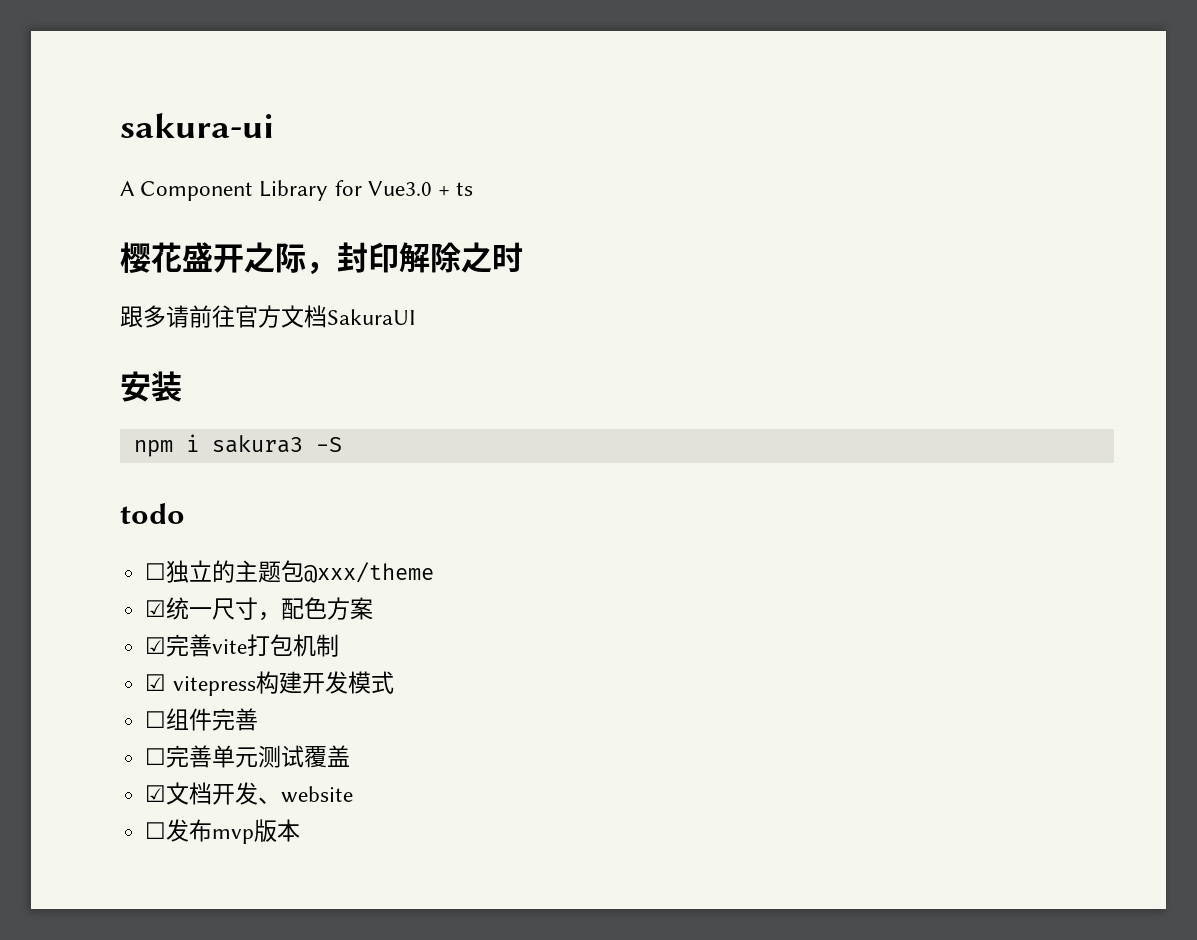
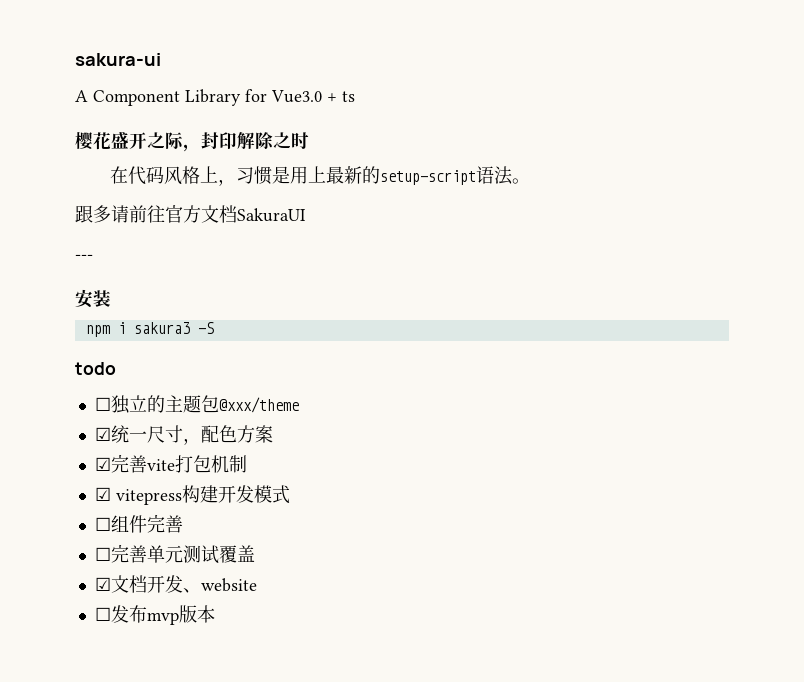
(523, 257) none -> [110,166,531,186] // 在代码风格上，习惯是用上最新的setup-script语法。
(416, 317) none -> [75,254,93,260] // ---

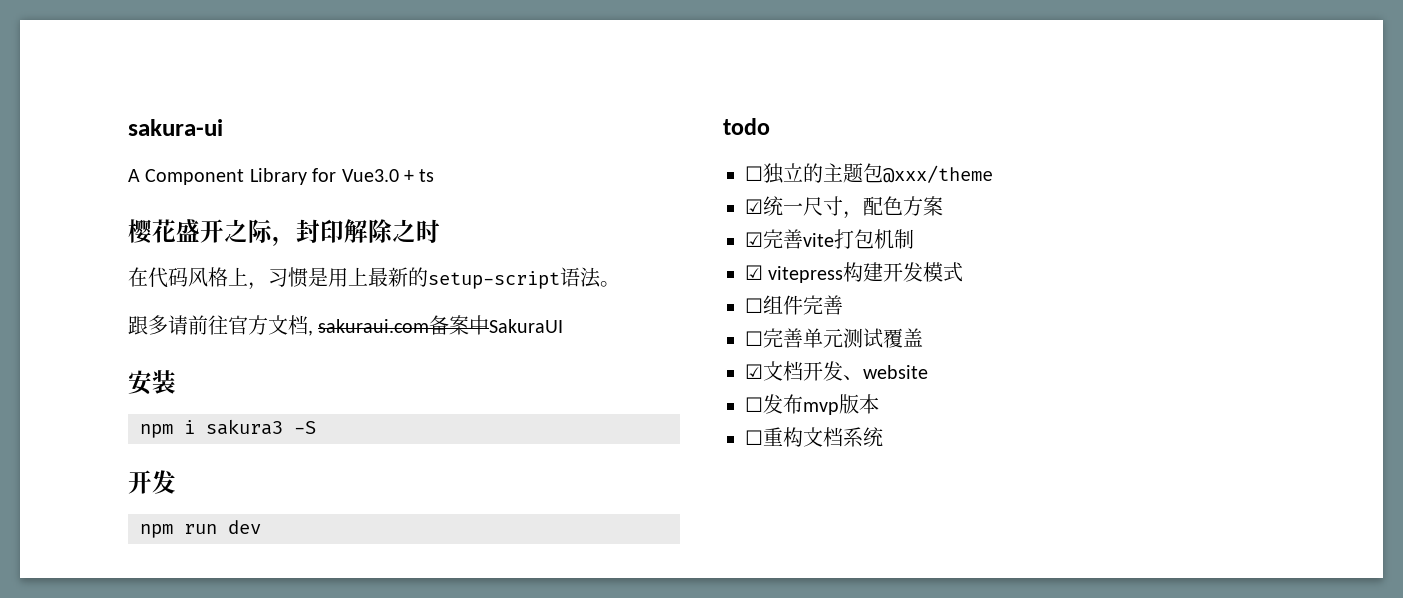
(237, 214) none -> [308,315,490,336] , sakuraui.com备案中
[75,254,93,260] // --- -> (564, 326) none
(214, 328) none -> [128,470,176,494] [140,520,261,538] // 开发 // npm run dev
(215, 614) none -> [745,427,883,447] // ☐重构文档系统

